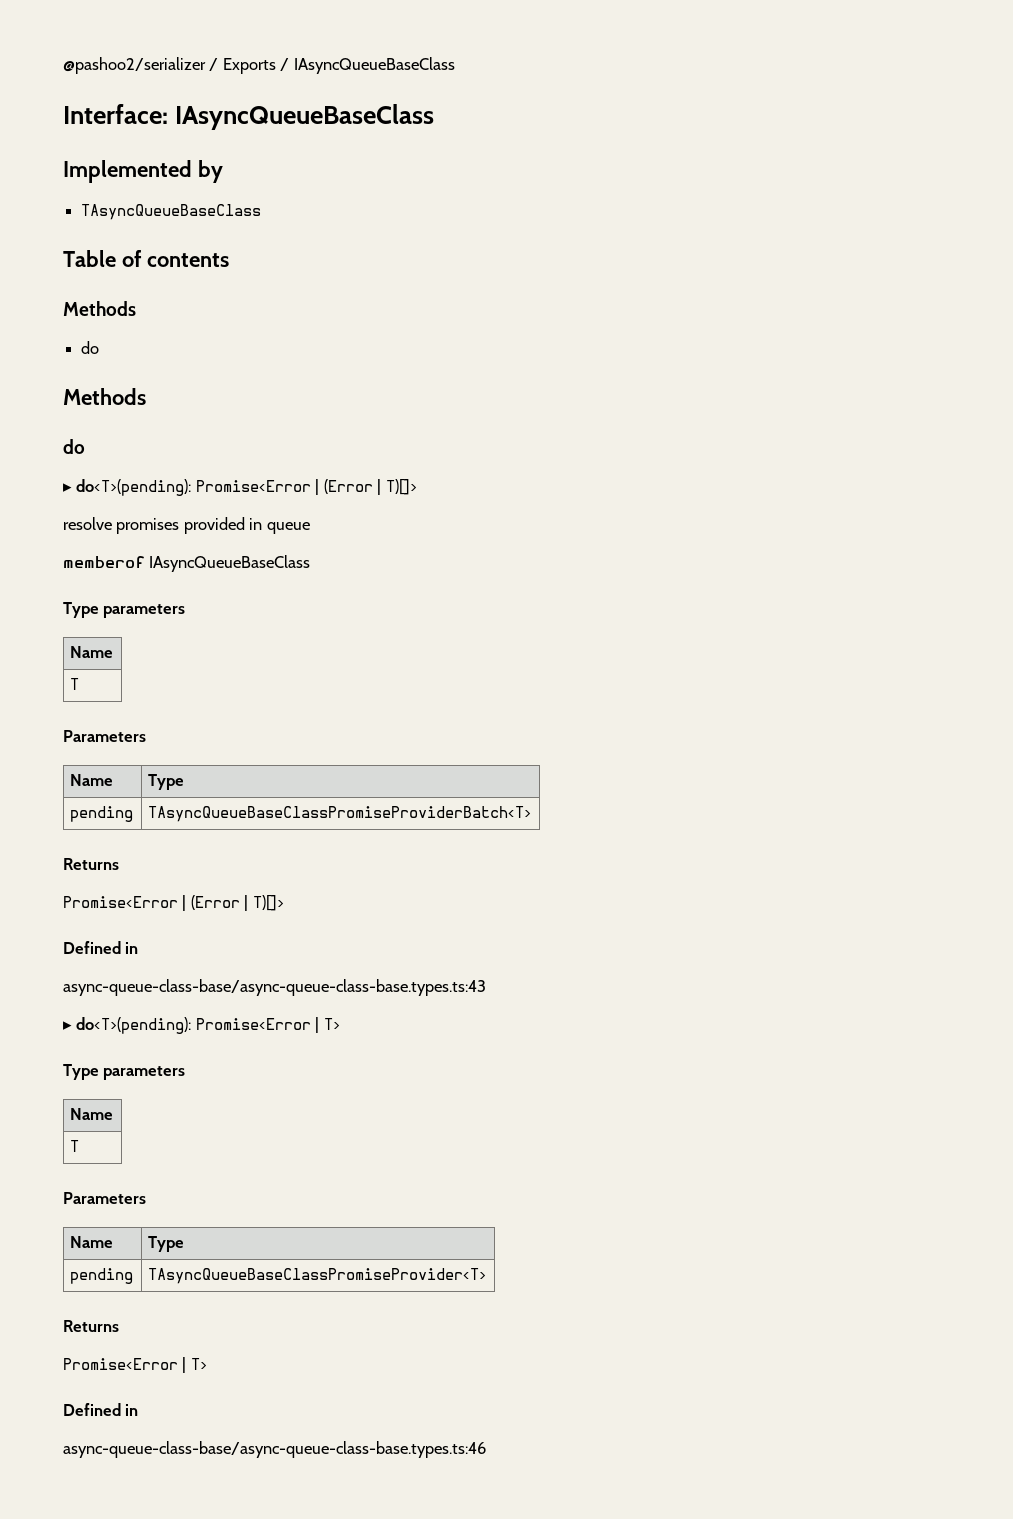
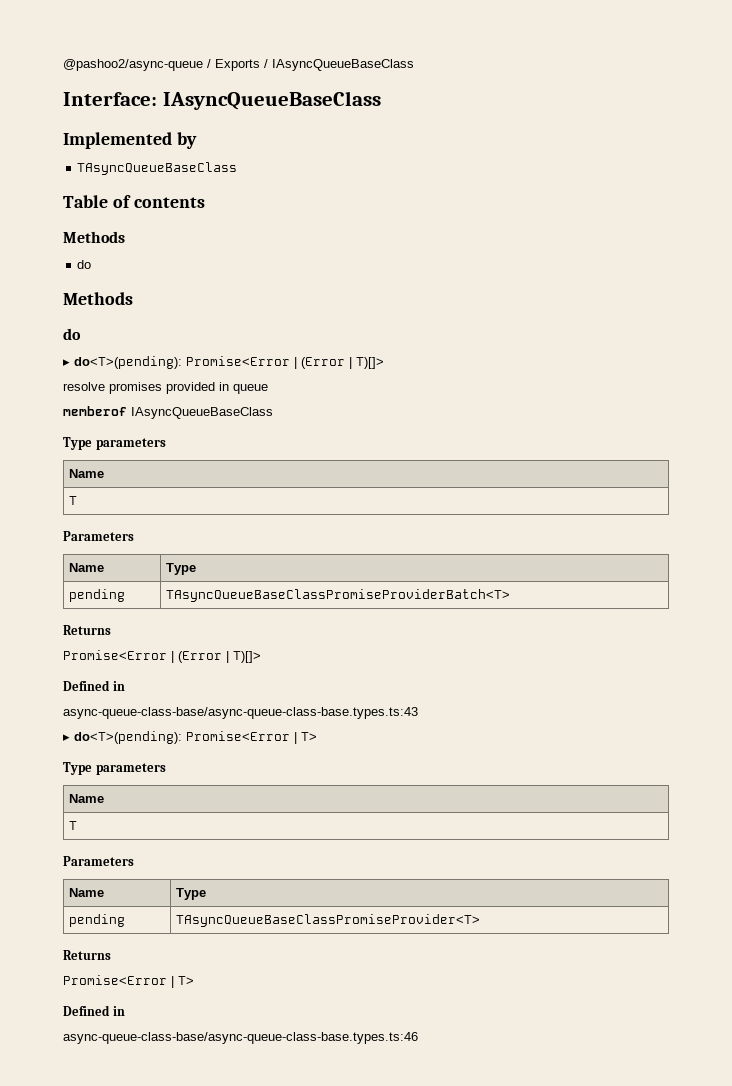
[63,57,206,74] @pashoo2/serializer -> [63,59,203,71] @pashoo2/async-queue

